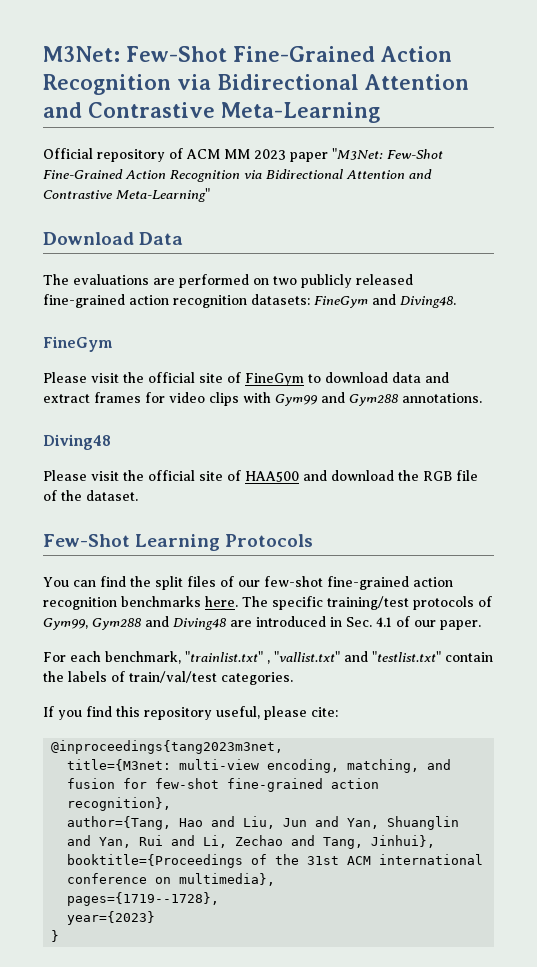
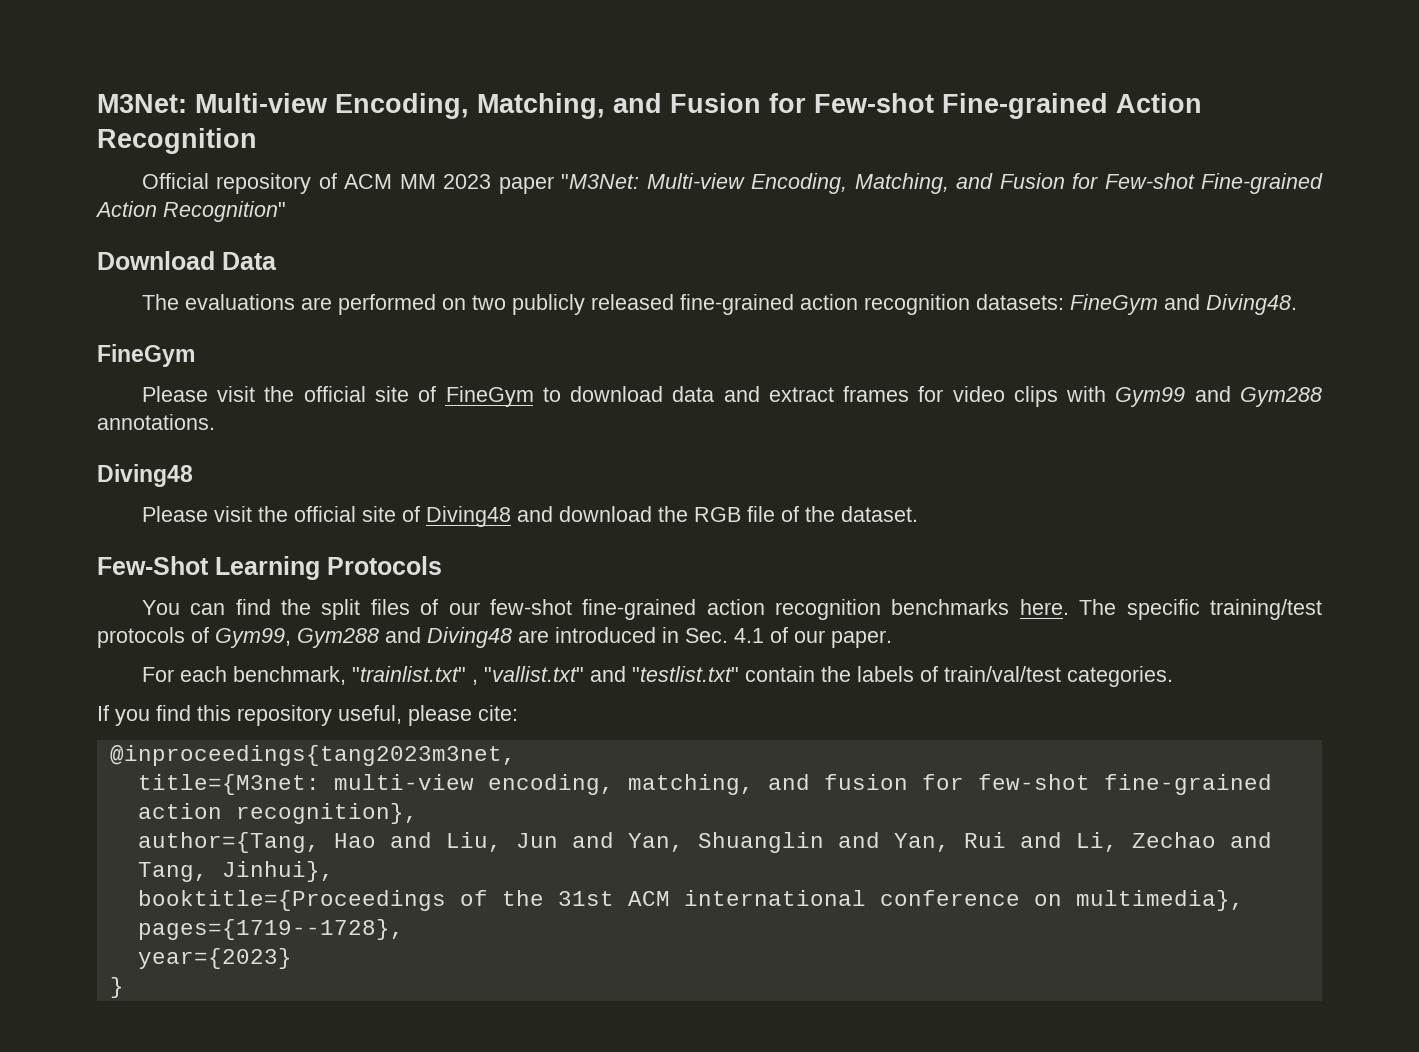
[126,46,452,62] [43,74,469,95] [43,102,380,123] Few-Shot Fine-Grained Action Recognition via Bidirectional Attention and Contrastive Meta-Learning -> [195,93,1202,119] [97,128,257,154] Multi-view Encoding, Matching, and Fusion for Few-shot Fine-grained Action Recognition
[387,149,443,159] [43,169,432,182] [43,188,210,202] Few-Shot Fine-Grained Action Recognition via Bidirectional Attention and Contrastive Meta-Learning" -> [646,173,1323,194] [95,201,286,222] Multi-view Encoding, Matching, and Fusion for Few-shot Fine-grained Action Recognition"
[245,471,299,482] HAA500 -> [425,506,511,527] Diving48

